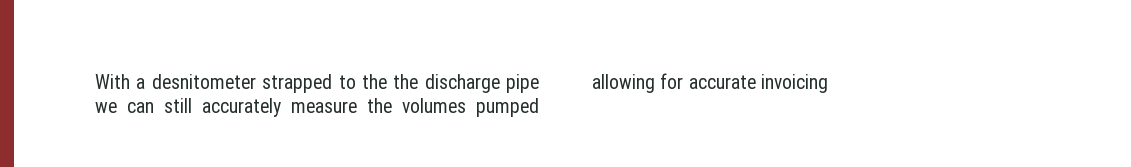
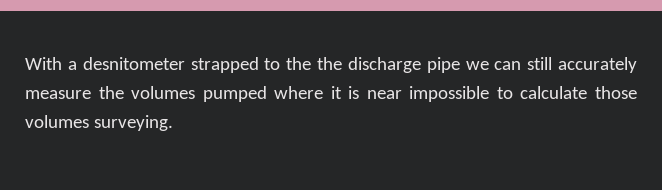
[592,73,828,93] allowing for accurate invoicing -> [274,86,637,102] [25,115,173,131] where it is near impossible to calculate those volumes surveying.

